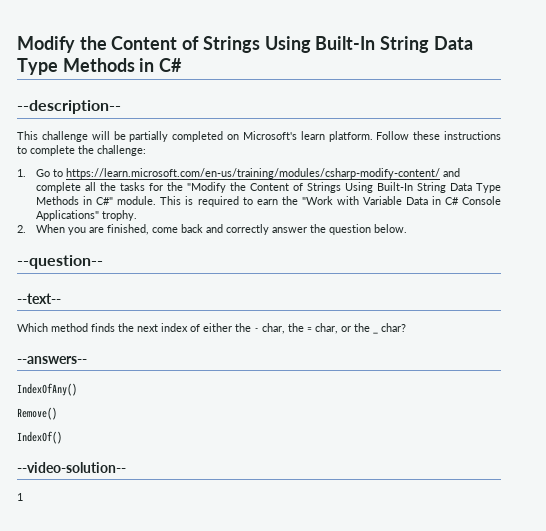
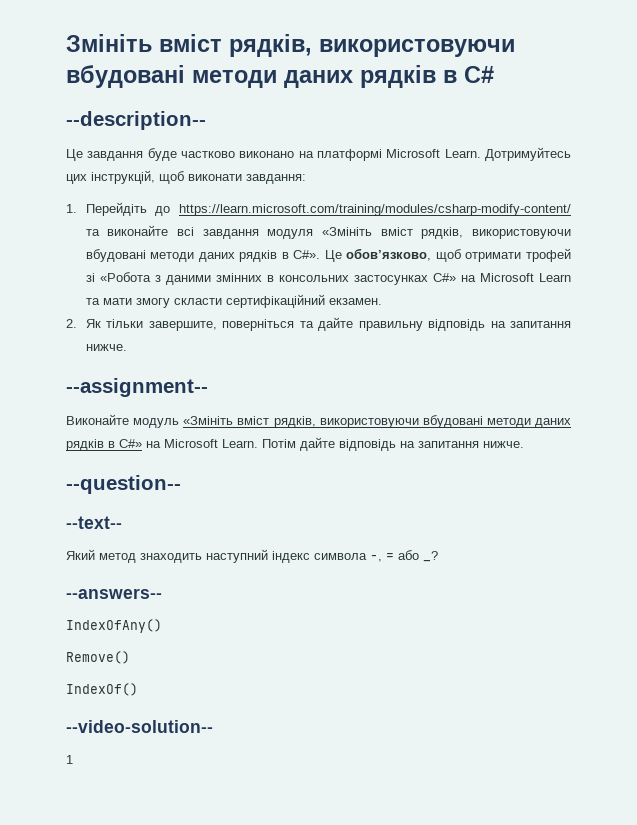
[17,36,473,53] [17,58,183,75] [17,100,121,114] [17,131,501,142] [17,145,146,156] [17,168,461,179] [36,182,501,193] [36,196,501,207] [36,210,138,221] [17,224,408,235] [17,255,103,269] [17,293,61,304] [17,323,370,334] [373,332,378,334] [381,323,406,332] Modify the Content of Strings Using Built-In String Data Type Methods in C# // --description-- // This challenge will be partially completed on Microsoft's learn platform. Follow these instructions to complete the challenge: // 1. Go to https://learn.microsoft.com/en-us/training/modules/csharp-modify-content/ and complete all the tasks for the "Modify the Content of Strings Using Built-In String Data Type Methods in C#" module. This is required to earn the "Work with Variable Data in C# Console Applications" trophy. // 2. When you are finished, come back and correctly answer the question below. // --question-- // --text-- // Which method finds the next index of either the - char, the = char, or the _ char? -> [66,34,515,57] [66,65,494,88] [66,111,206,130] [66,147,571,161] [66,170,306,184] [66,202,571,216] [85,225,571,239] [85,248,571,262] [85,272,571,285] [85,294,382,308] [66,317,572,331] [85,344,127,351] [66,378,208,397] [66,414,571,428] [66,437,524,451] [66,475,181,494] [66,516,122,529] [66,549,438,563] Змініть вміст рядків, використовуючи вбудовані методи даних рядків в C# // --description-- // Це завдання буде частково виконано на платформі Microsoft Learn. Дотримуйтесь цих інструкцій, щоб виконати завдання: // 1. Перейдіть до https://learn.microsoft.com/training/modules/csharp-modify-content/ та виконайте всі завдання модуля «Змініть вміст рядків, використовуючи вбудовані методи даних рядків в C#». Це обов’язково, щоб отримати трофей зі «Робота з даними змінних в консольних застосунках C#» на Microsoft Learn та мати змогу скласти сертифікаційний екзамен. // 2. Як тільки завершите, поверніться та дайте правильну відповідь на запитання нижче. // --assignment-- // Виконайте модуль «Змініть вміст рядків, використовуючи вбудовані методи даних рядків в C#» на Microsoft Learn. Потім дайте відповідь на запитання нижче. // --question-- // --text-- // Який метод знаходить наступний індекс символа -, = або _?

